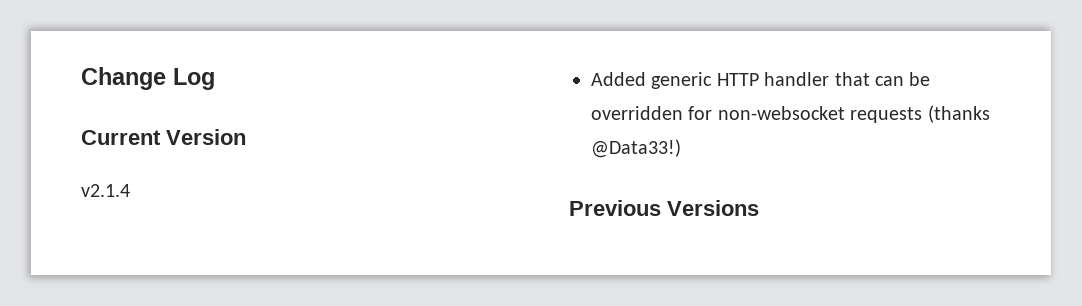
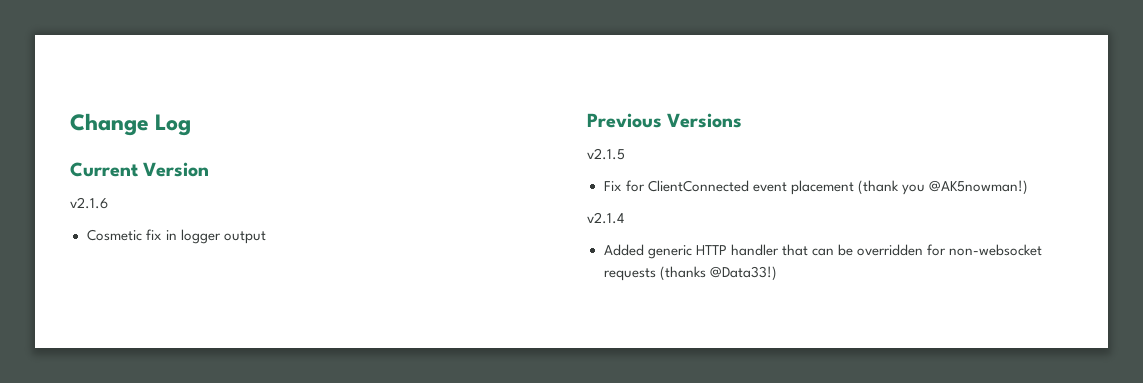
(246, 137) none -> [70,197,108,209] [86,229,266,244] [587,113,743,128] [587,148,625,160] [603,180,1028,195] // v2.1.6 // Cosmetic fix in logger output // Previous Versions // v2.1.5 // Fix for ClientConnected event placement (thank you @AK5nowman!)
[569,200,759,216] // Previous Versions -> (777, 273) none

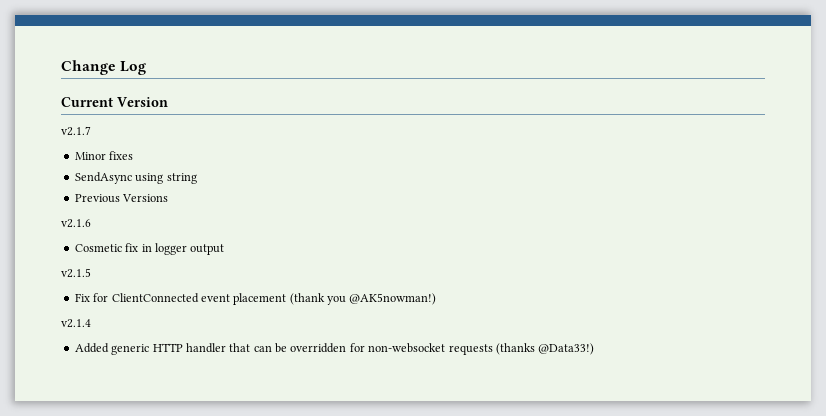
(210, 169) none -> [61,126,91,136] [74,151,134,160] [74,172,197,184] [74,194,169,203] // v2.1.7 // Minor fixes // SendAsync using string // Previous Versions
[587,113,743,128] // Previous Versions -> (225, 249) none

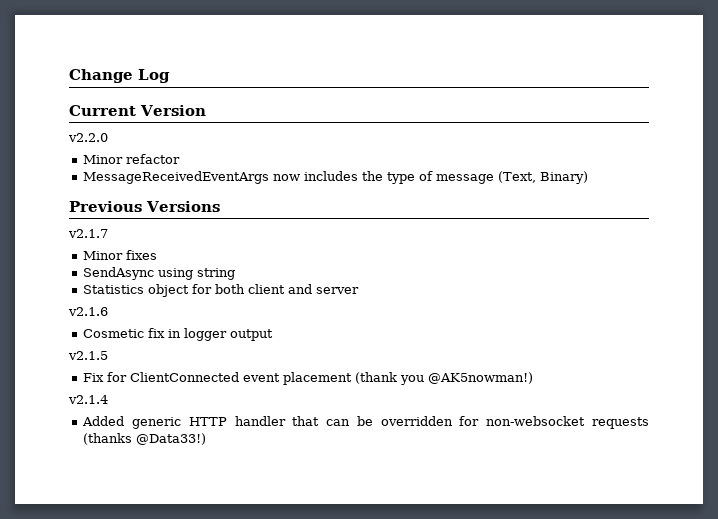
(168, 102) none -> [68,133,108,142] [83,154,181,164] [83,171,589,184] [69,201,220,212] // v2.2.0 // Minor refactor // MessageReceivedEventArgs now includes the type of message (Text, Binary) // Previous Versions
[74,194,169,203] Previous Versions -> [83,284,360,297] Statistics object for both client and server

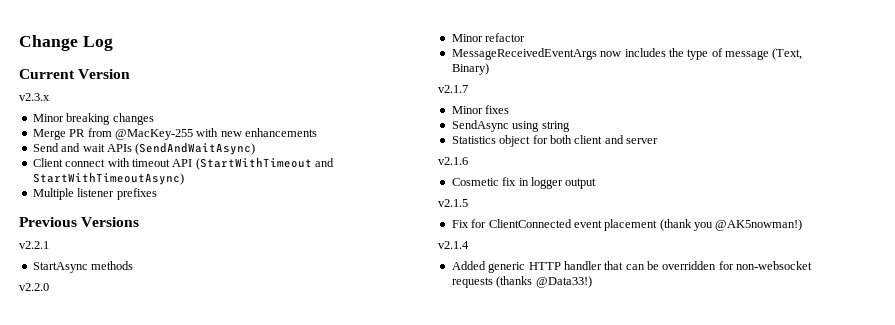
(206, 110) none -> [19,93,50,101] [32,113,154,125] [32,128,317,140] [32,142,256,155] [32,157,334,170] [32,172,184,185] [32,188,157,200] [19,217,140,227] [19,241,49,249] [32,261,134,273] // v2.3.x // Minor breaking changes // Merge PR from @MacKey-255 with new enhancements // Send and wait APIs (SendAndWaitAsync) // Client connect with timeout API (StartWithTimeout and StartWithTimeoutAsync) // Multiple listener prefixes // Previous Versions // v2.2.1 // StartAsync methods
[69,201,220,212] // Previous Versions -> (489, 69) none

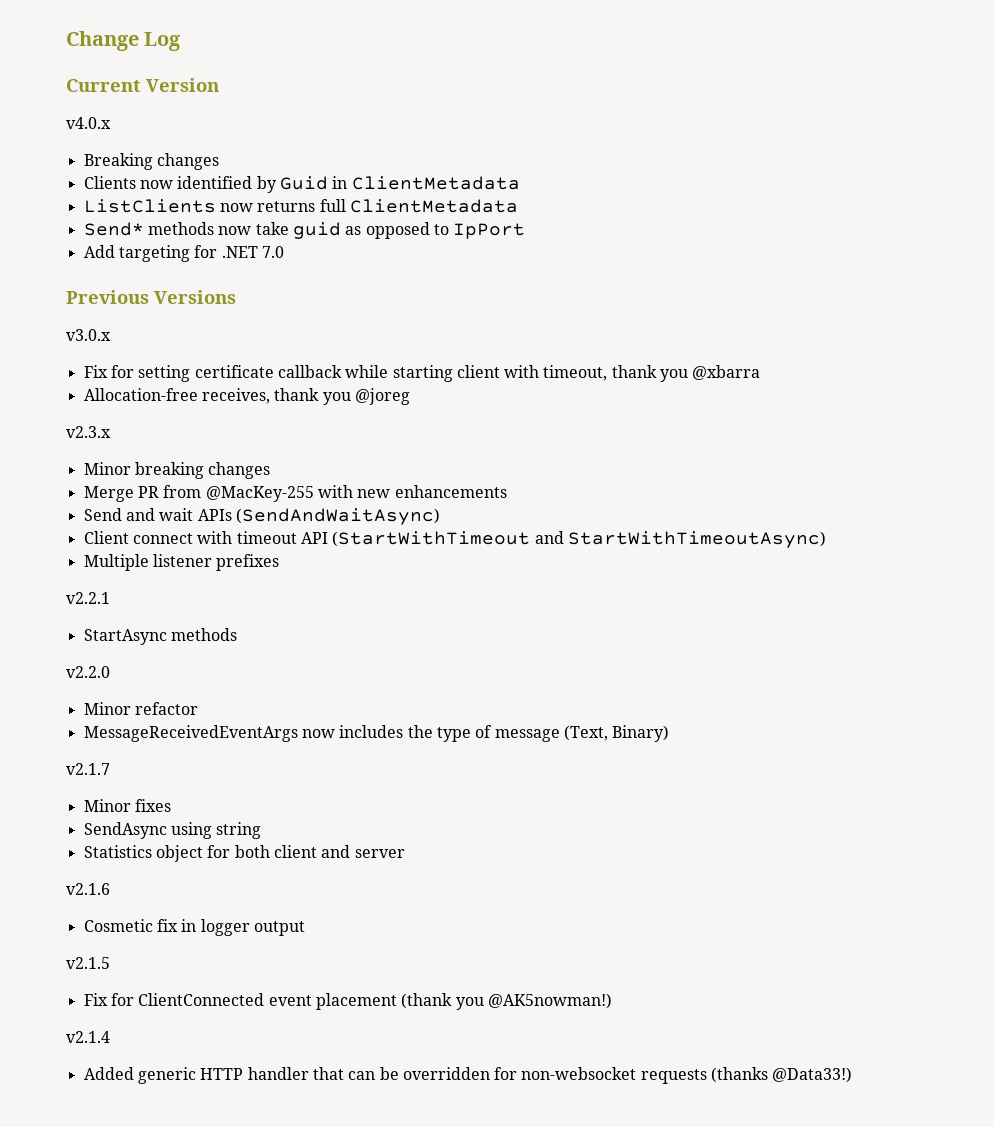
(131, 74) none -> [66,117,111,129] [83,153,219,170] [83,176,520,193] [83,199,518,213] [83,222,526,239] [83,245,284,262] [66,290,236,304] [66,329,111,341] [83,365,761,382] [83,388,410,405] // v4.0.x // Breaking changes // Clients now identified by Guid in ClientMetadata // ListClients now returns full ClientMetadata // Send* methods now take guid as opposed to IpPort // Add targeting for .NET 7.0 // Previous Versions // v3.0.x // Fix for setting certificate callback while starting client with timeout, thank you @xbarra // Allocation-free receives, thank you @joreg
[19,217,140,227] // Previous Versions -> (280, 562) none

